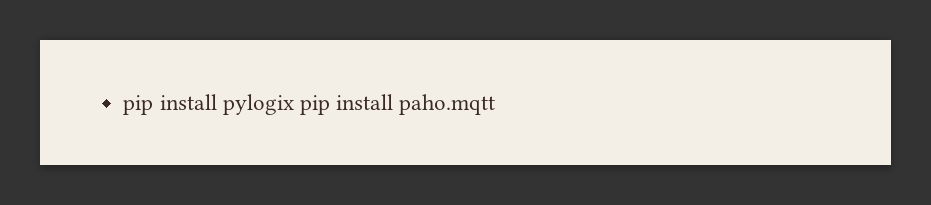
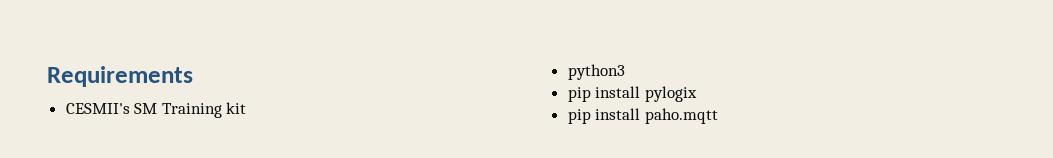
(123, 105) none -> [47,66,193,87] [65,102,247,118] [567,64,625,80] Requirements // CESMII's SM Training kit // python3 //
(294, 104) none -> (697, 94) //

